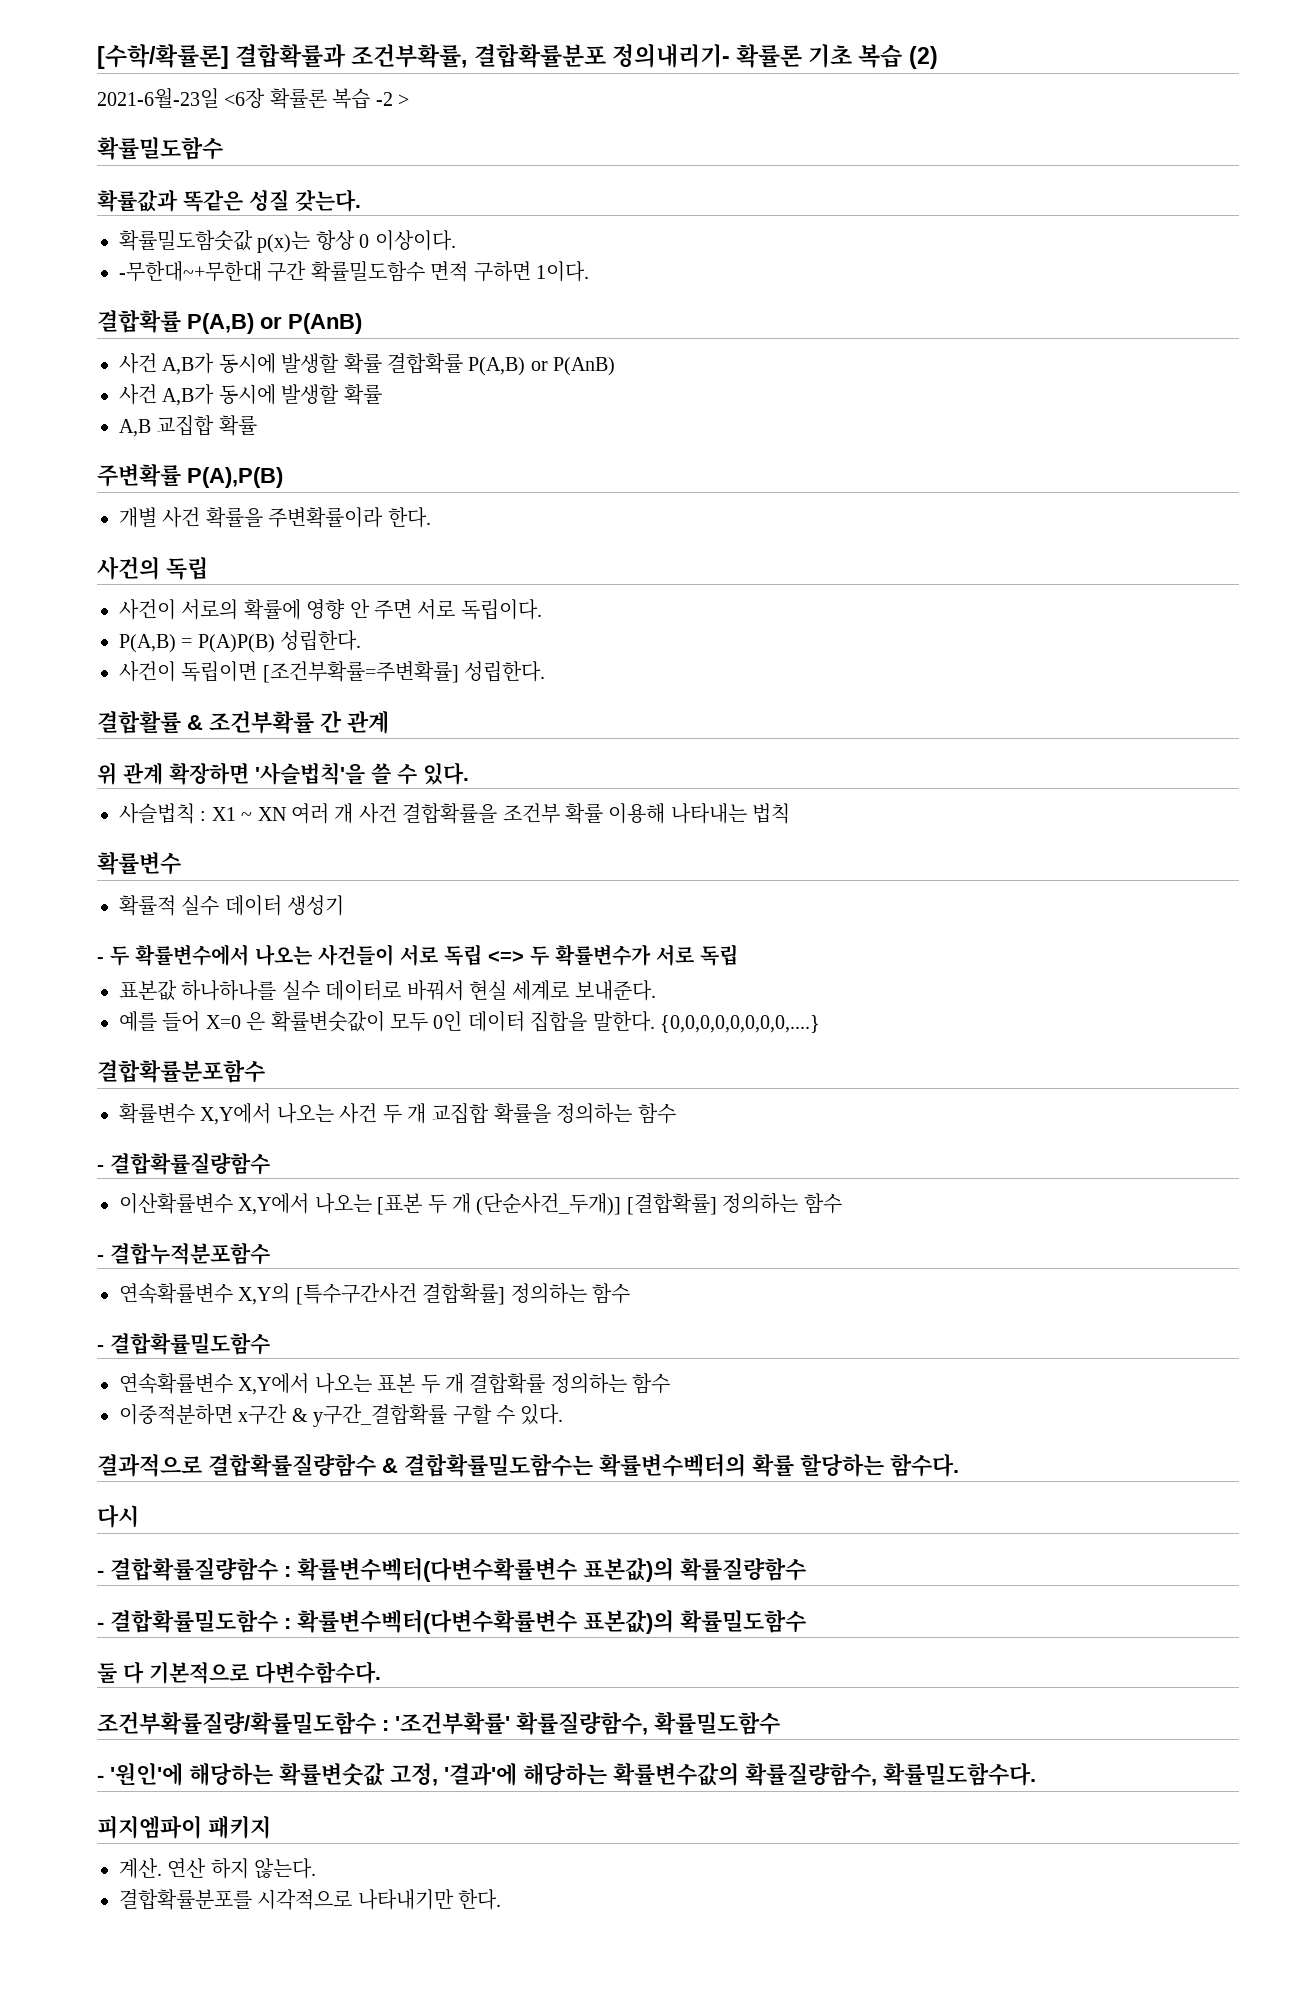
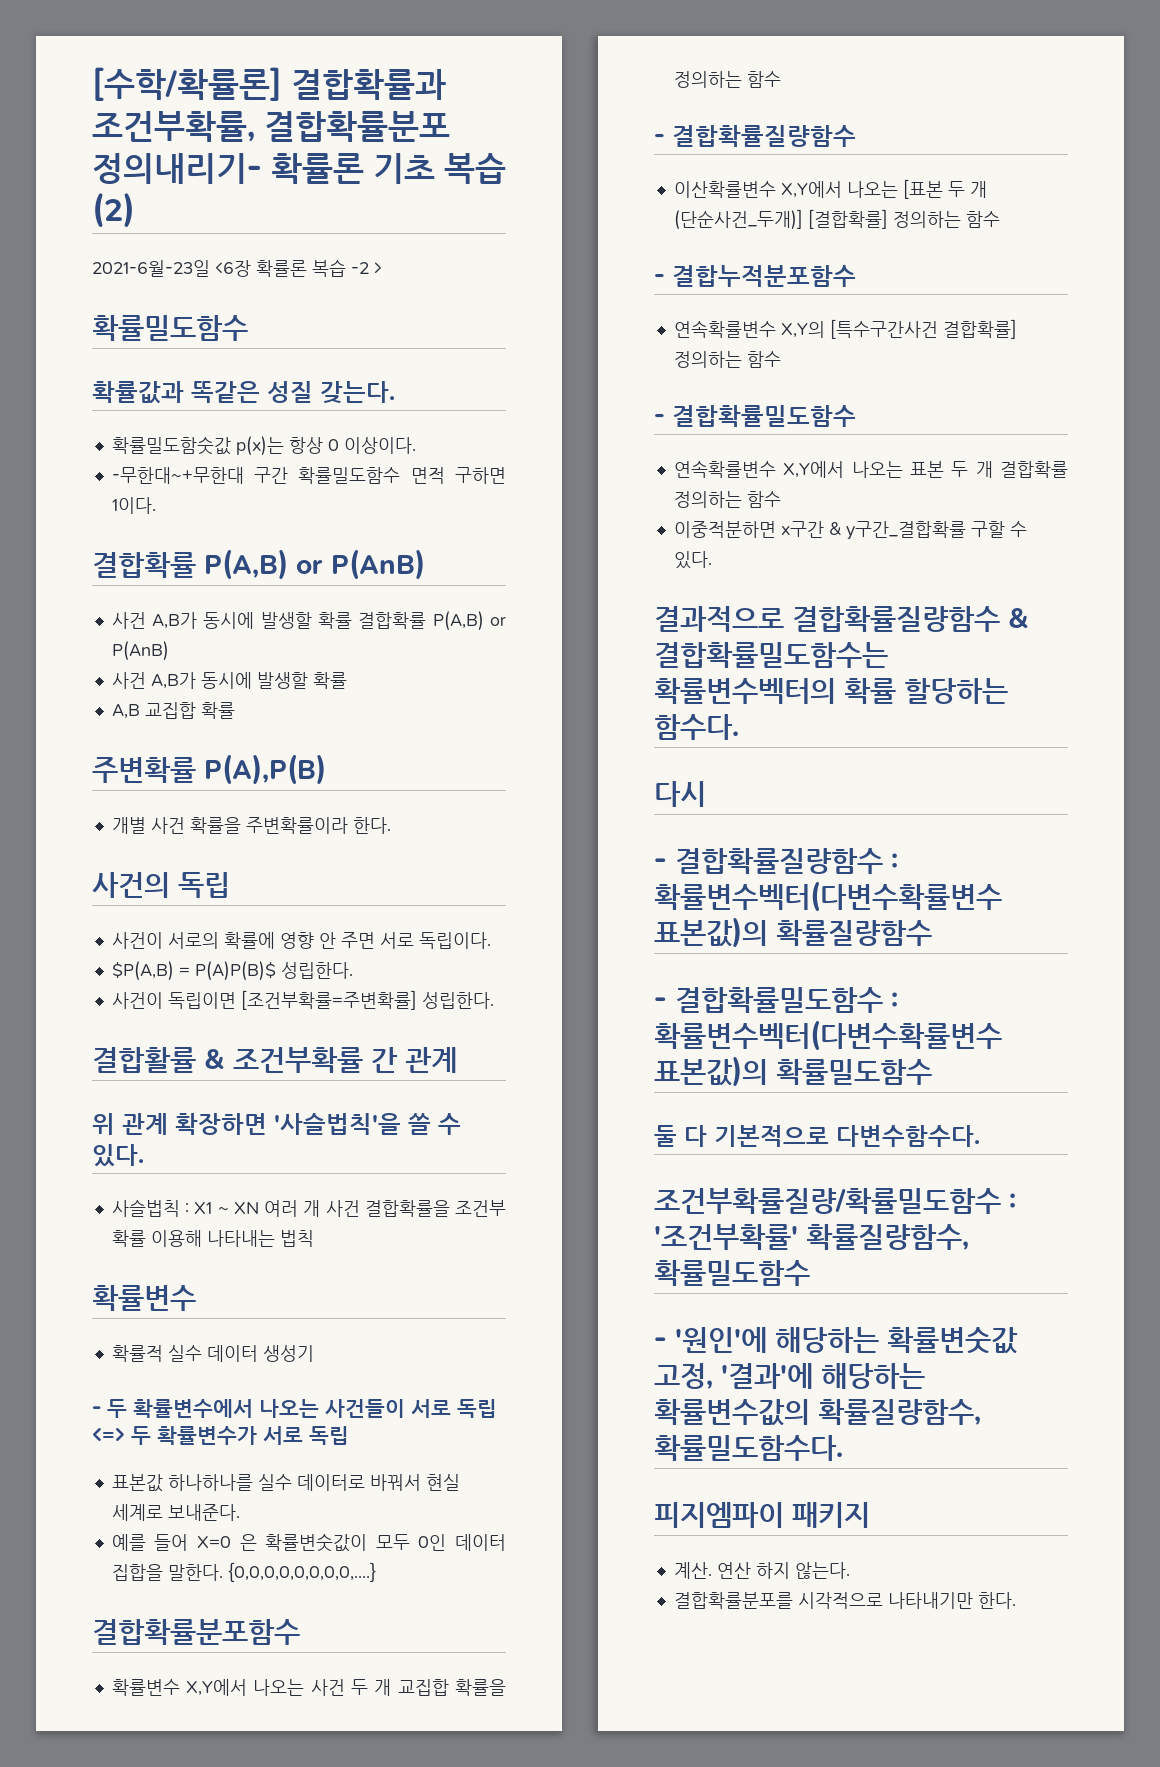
[119,634,275,653] P(A,B) = P(A)P(B) -> [111,961,276,981] $P(A,B) = P(A)P(B)$

